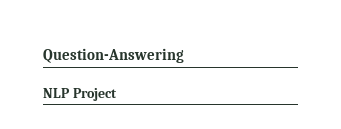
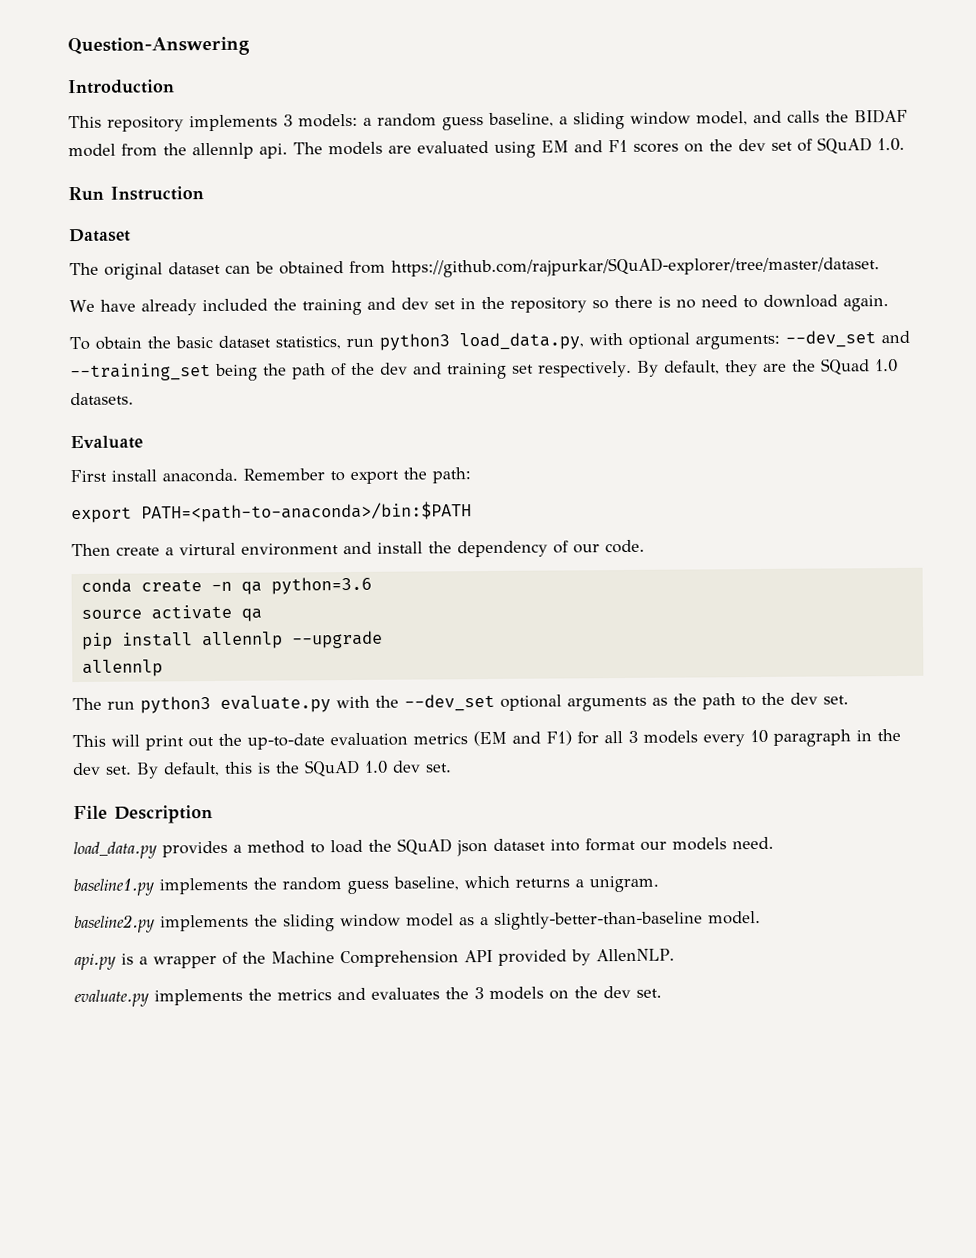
[43,88,117,101] NLP Project -> [67,79,175,95] [68,108,908,132] [68,137,905,160] [68,186,204,202] [69,228,131,243] [69,256,880,280] [69,294,889,316] [69,330,910,351] [70,358,898,382] [70,392,134,406] [70,435,143,450] [70,467,471,485] [71,501,472,524] [71,539,645,558] [80,576,372,595] [80,604,262,622] [81,630,383,650] [81,659,163,677] [72,692,849,714] [72,728,901,751] [72,759,452,779] [73,805,213,824] [73,836,774,860] [73,875,659,897] [74,911,761,934] [74,948,675,971] [74,985,662,1008] Introduction // This repository implements 3 models: a random guess baseline, a sliding window model, and calls the BIDAF model from the allennlp api. The models are evaluated using EM and F1 scores on the dev set of SQuAD 1.0. // Run Instruction // Dataset // The original dataset can be obtained from https://github.com/rajpurkar/SQuAD-explorer/tree/master/dataset. // We have already included the training and dev set in the repository so there is no need to download again. // To obtain the basic dataset statistics, run python3 load_data.py, with optional arguments: --dev_set and --training_set being the path of the dev and training set respectively. By default, they are the SQuad 1.0 datasets. // Evaluate // First install anaconda. Remember to export the path: // export PATH=<path-to-anaconda>/bin:$PATH // Then create a virtural environment and install the dependency of our code. // conda create -n qa python=3.6 // source activate qa // pip install allennlp --upgrade // allennlp // The run python3 evaluate.py with the --dev_set optional arguments as the path to the dev set. // This will print out the up-to-date evaluation metrics (EM and F1) for all 3 models every 10 paragraph in the dev set. By default, this is the SQuAD 1.0 dev set. // File Description // load_data.py provides a method to load the SQuAD json dataset into format our models need. // baseline1.py implements the random guess baseline, which returns a unigram. // baseline2.py implements the sliding window model as a slightly-better-than-baseline model. // api.py is a wrapper of the Machine Comprehension API provided by AllenNLP. // evaluate.py implements the metrics and evaluates the 3 models on the dev set.

